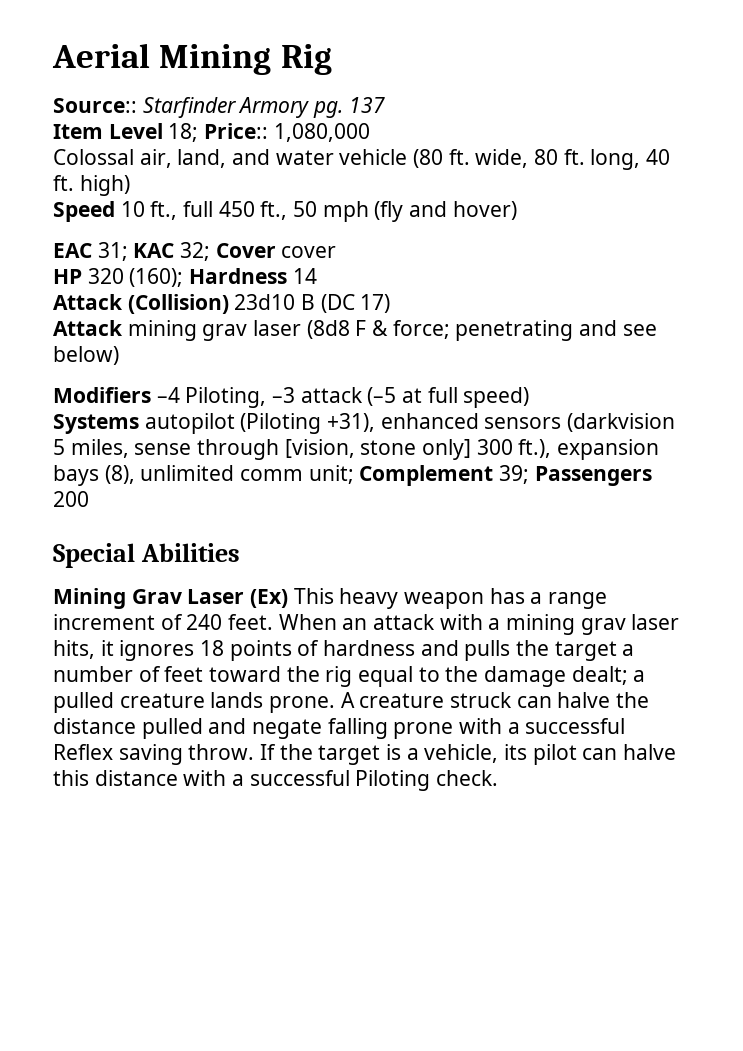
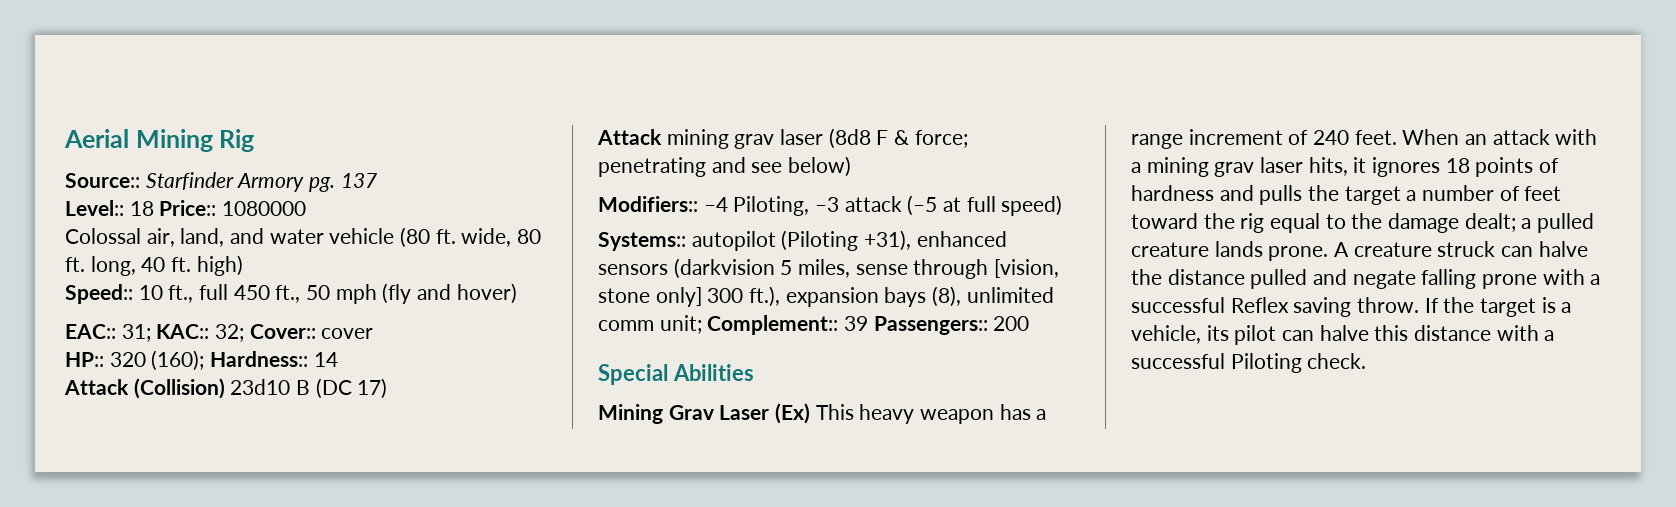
[53,123,370,142] Item Level 18; Price:: 1,080,000 -> [65,200,307,216] Level:: 18 Price:: 1080000
[53,201,115,222] Speed -> [65,284,133,304] Speed::
[53,242,276,261] EAC 31; KAC 32; Cover -> [65,324,316,342] EAC:: 31; KAC:: 32; Cover::
[53,269,82,284] HP -> [65,352,104,367] HP::
[189,268,288,284] Hardness -> [210,351,309,367] Hardness::
[53,387,151,403] Modifiers -> [598,196,698,212] Modifiers::
[53,414,139,434] Systems -> [598,232,686,251] Systems::
[359,465,652,486] Complement 39; Passengers -> [707,315,988,335] Complement:: 39 Passengers::

